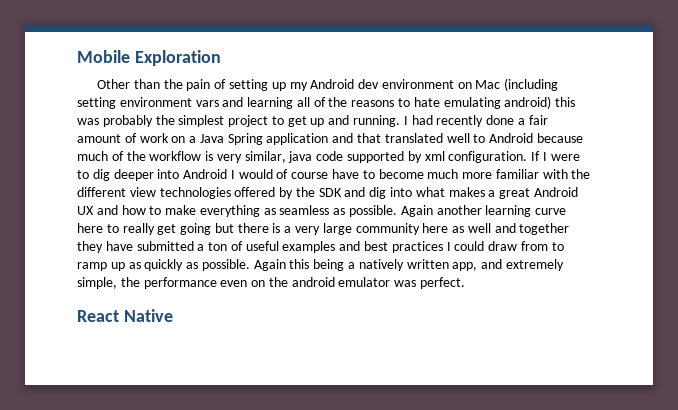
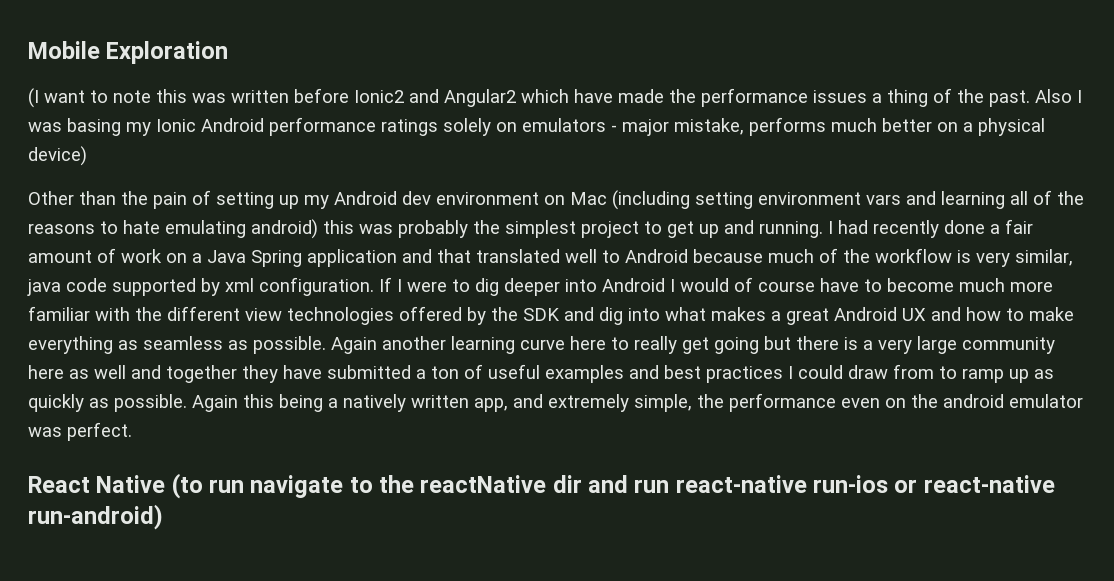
(221, 58) none -> [28,88,1082,108] [28,117,1045,136] [28,146,87,166] // (I want to note this was written before Ionic2 and Angular2 which have made the performance issues a thing of the past. Also I was basing my Ionic Android performance ratings solely on emulators - major mistake, performs much better on a physical device)
(173, 315) none -> [171,473,1055,499] [28,504,163,530] (to run navigate to the reactNative dir and run react-native run-ios or react-native run-android)

